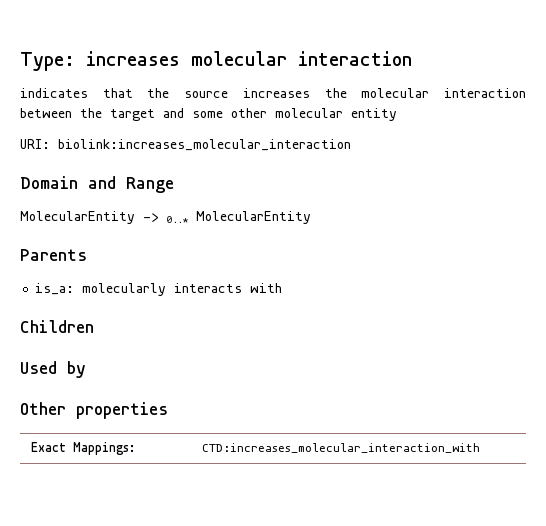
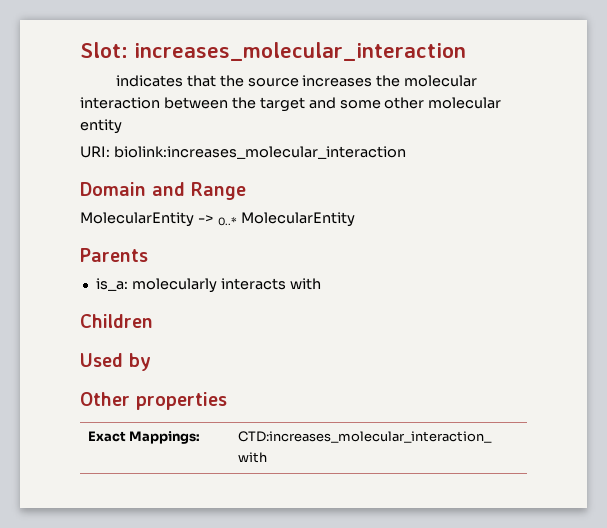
[20,51,412,71] Type: increases molecular interaction -> [80,42,466,61] Slot: increases_molecular_interaction

